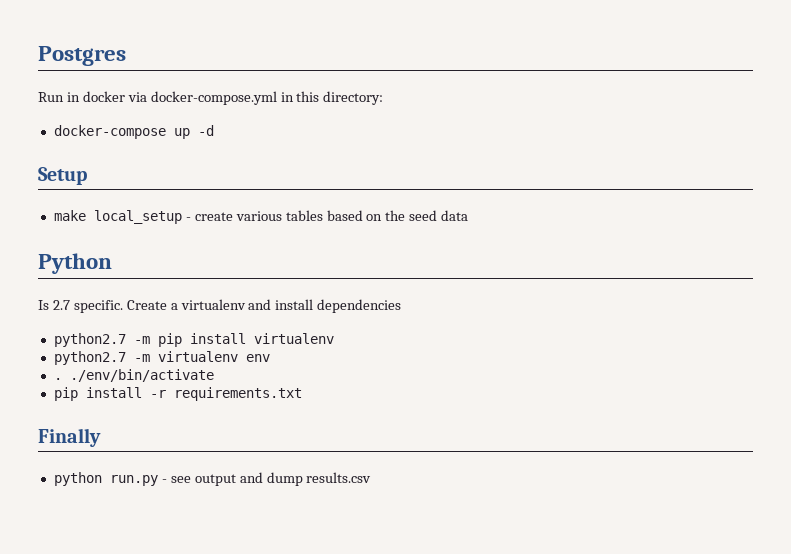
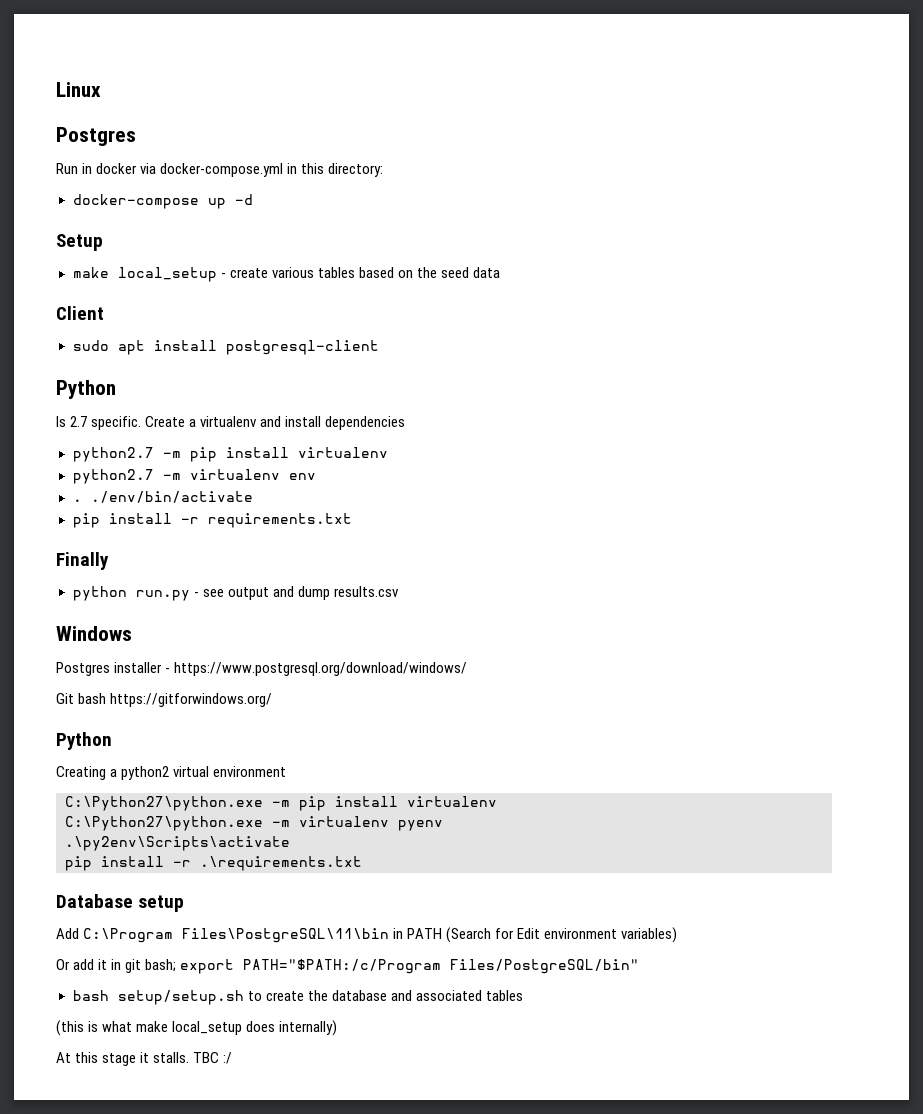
(38, 56) none -> [56,82,101,97] Linux //
(469, 215) none -> [56,306,104,320] [72,340,379,355] // Client // sudo apt install postgresql-client
(372, 477) none -> [56,626,132,641] [56,662,468,676] [56,693,273,707] [56,732,112,750] [56,766,287,780] [65,796,497,811] [65,816,443,831] [65,836,290,851] [65,856,362,871] [56,894,185,912] [56,927,678,943] [56,959,640,974] [72,990,523,1005] [56,1020,338,1036] [56,1052,233,1066] // Windows // Postgres installer - https://www.postgresql.org/download/windows/ // Git bash https://gitforwindows.org/ // Python // Creating a python2 virtual environment // C:\Python27\python.exe -m pip install virtualenv // C:\Python27\python.exe -m virtualenv pyenv // .\py2env\Scripts\activate // pip install -r .\requirements.txt // Database setup // Add C:\Program Files\PostgreSQL\11\bin in PATH (Search for Edit environment variables) // Or add it in git bash; export PATH="$PATH:/c/Program Files/PostgreSQL/bin" // bash setup/setup.sh to create the database and associated tables // (this is what make local_setup does internally) // At this stage it stalls. TBC :/

